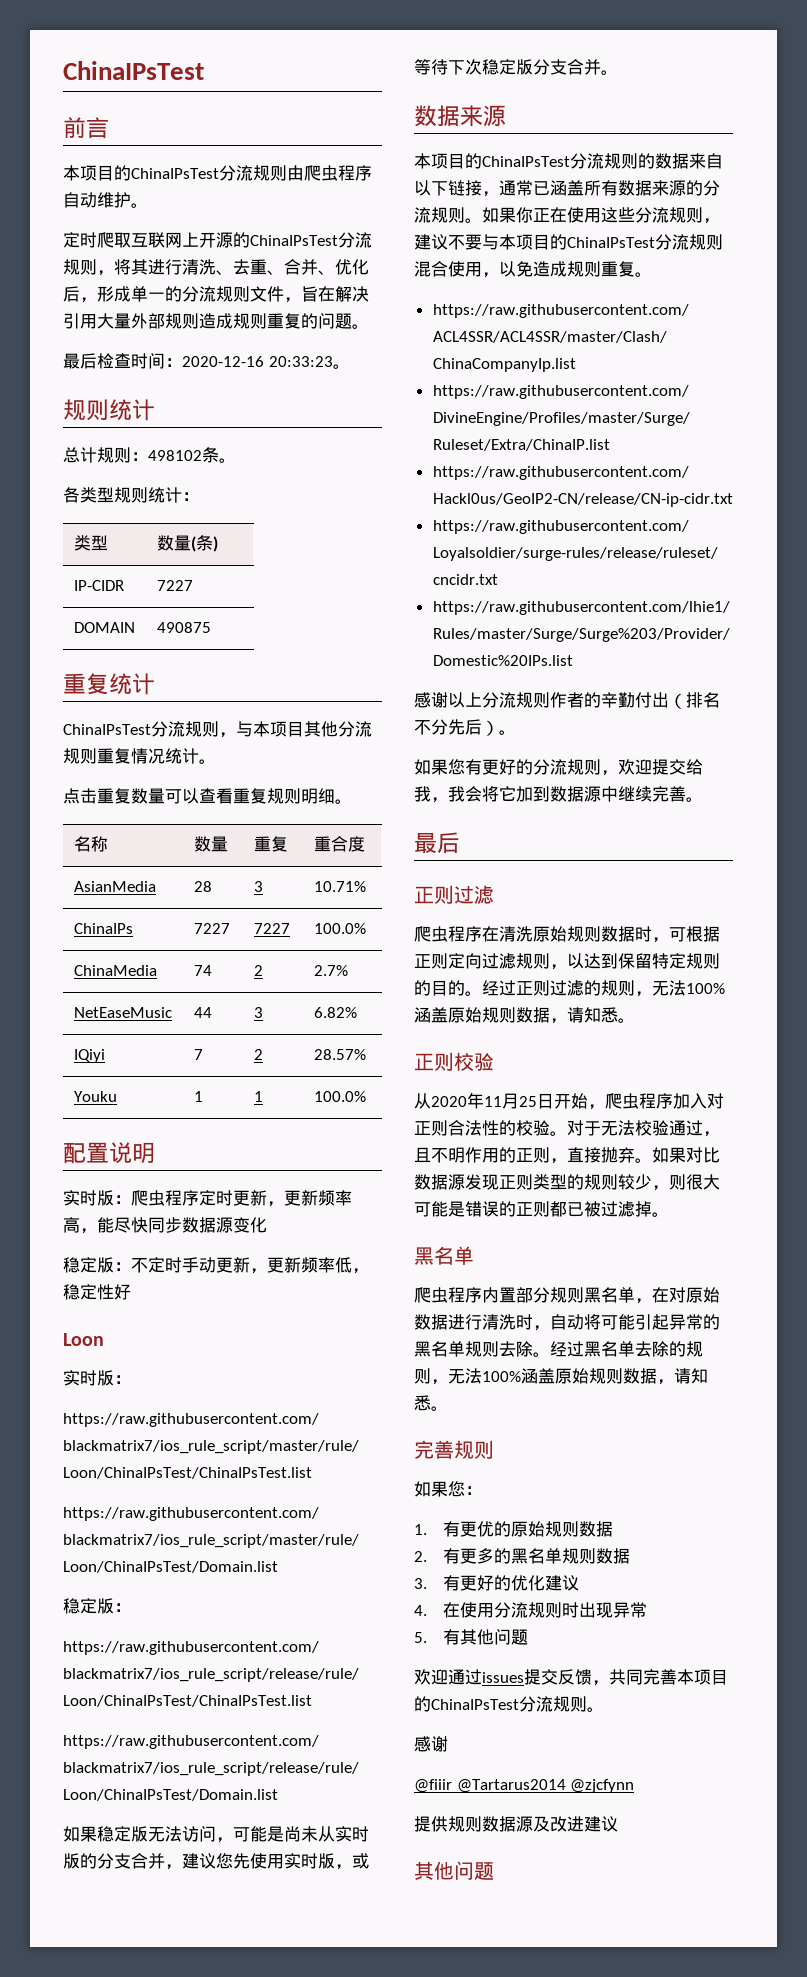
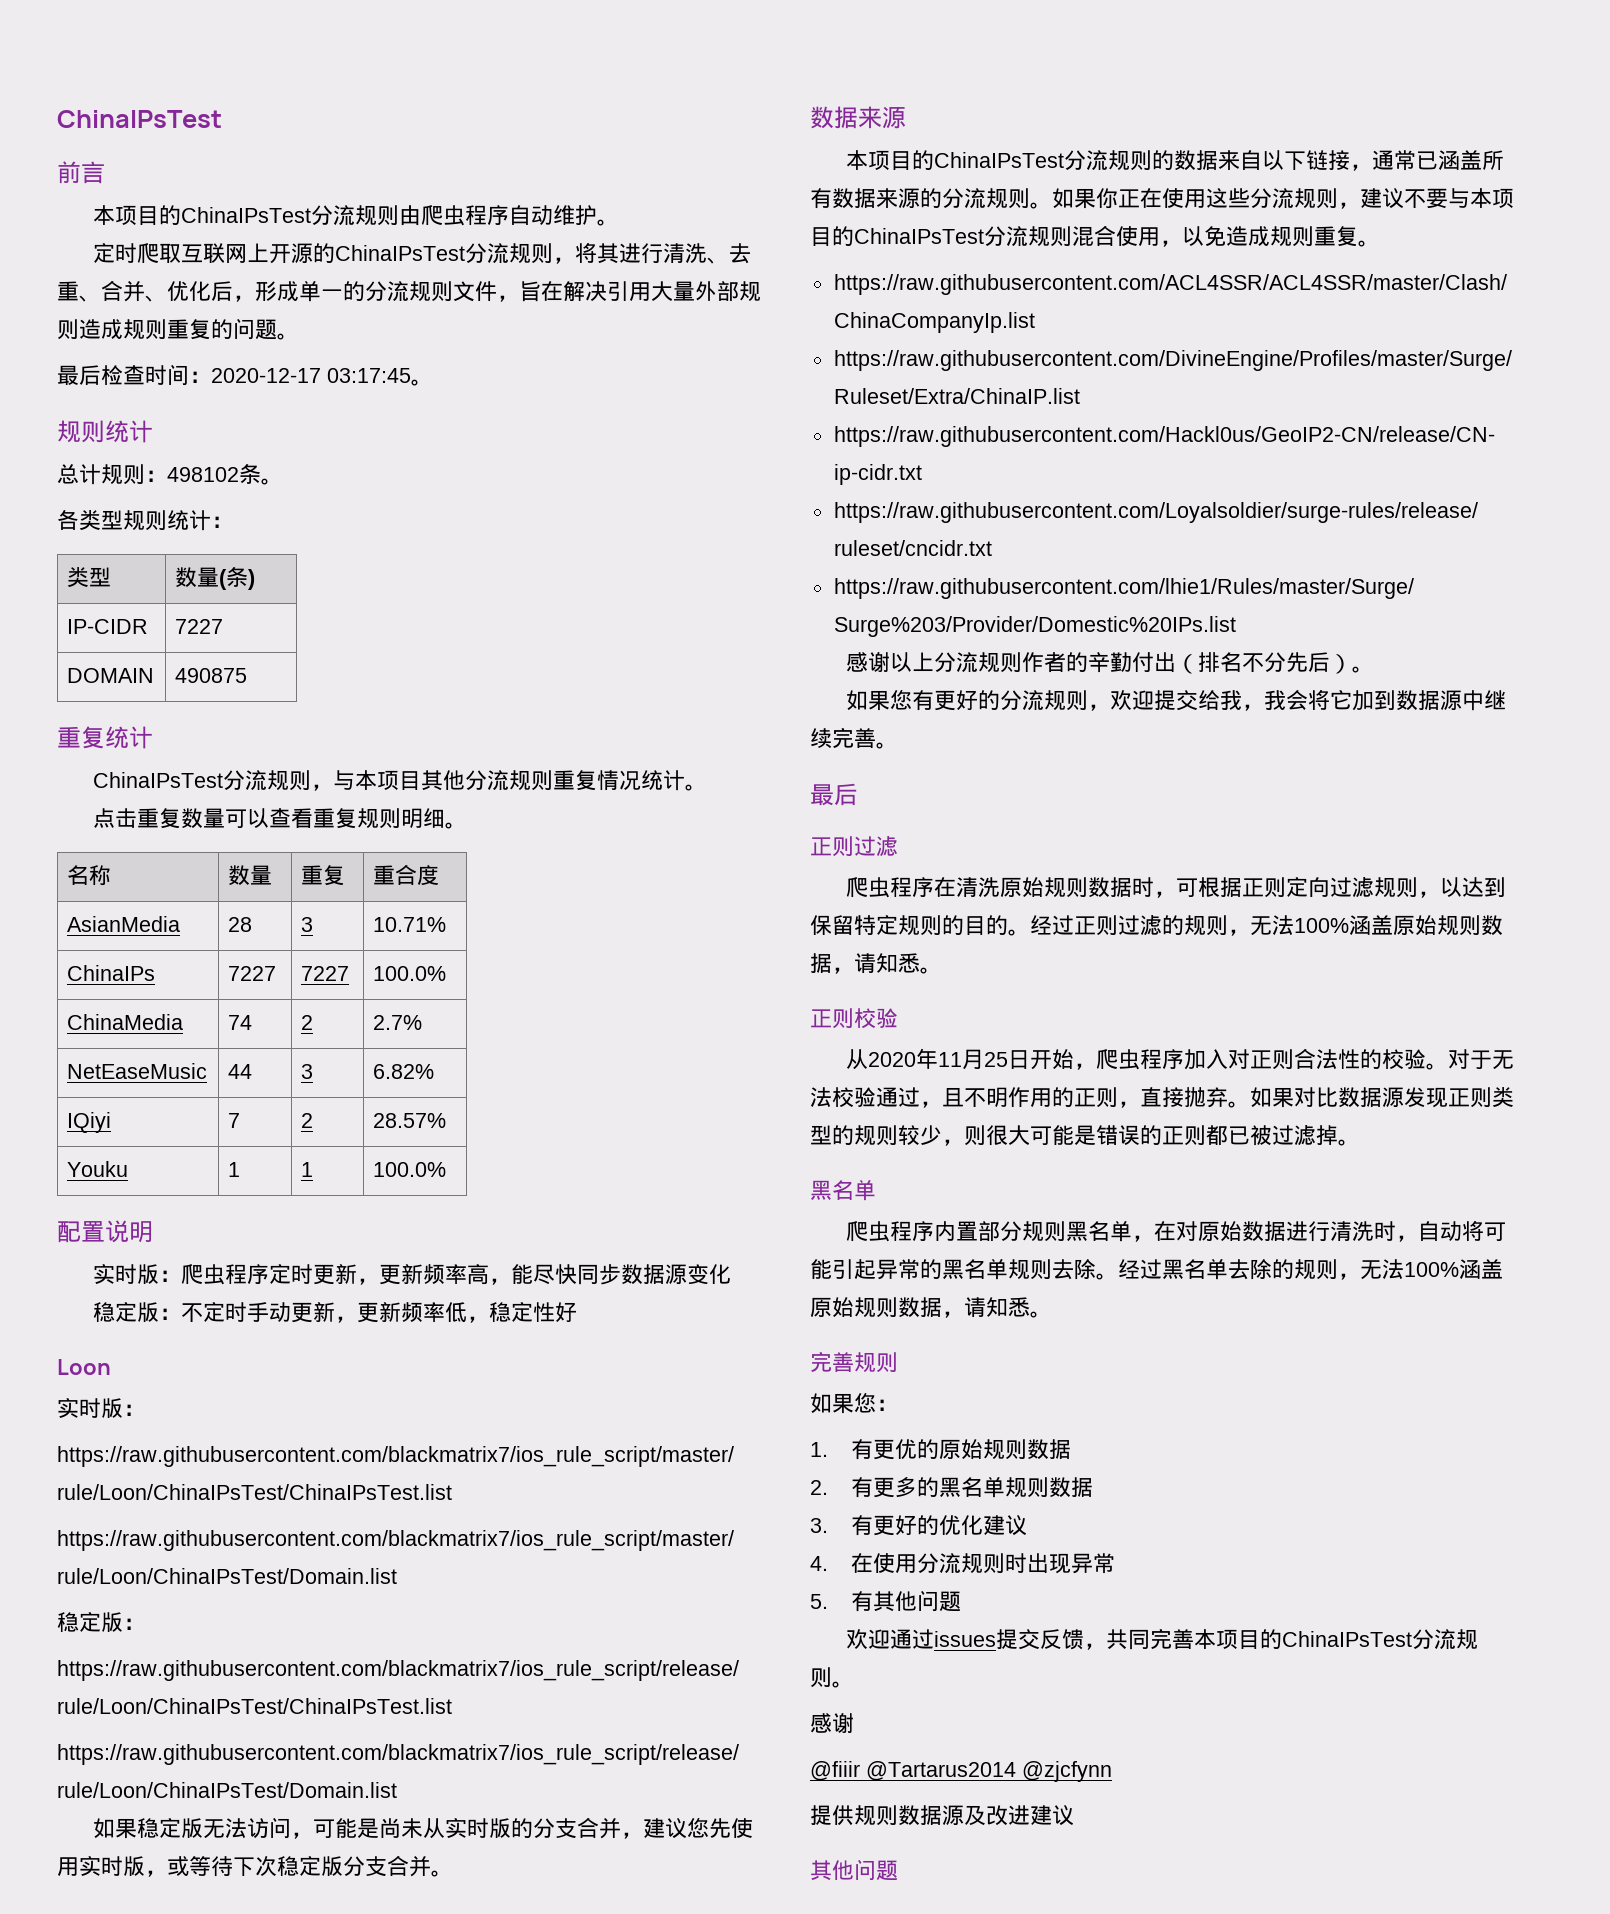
[182,356,333,367] 2020-12-16 20:33:23 -> [211,368,411,383] 2020-12-17 03:17:45

